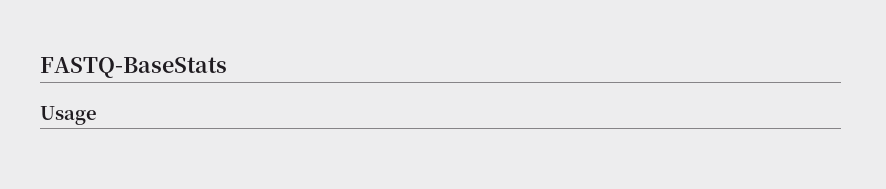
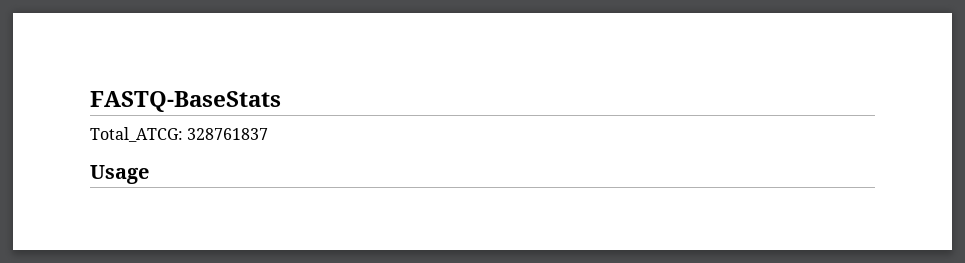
(227, 67) none -> [90,127,269,142] // Total_ATCG: 328761837

